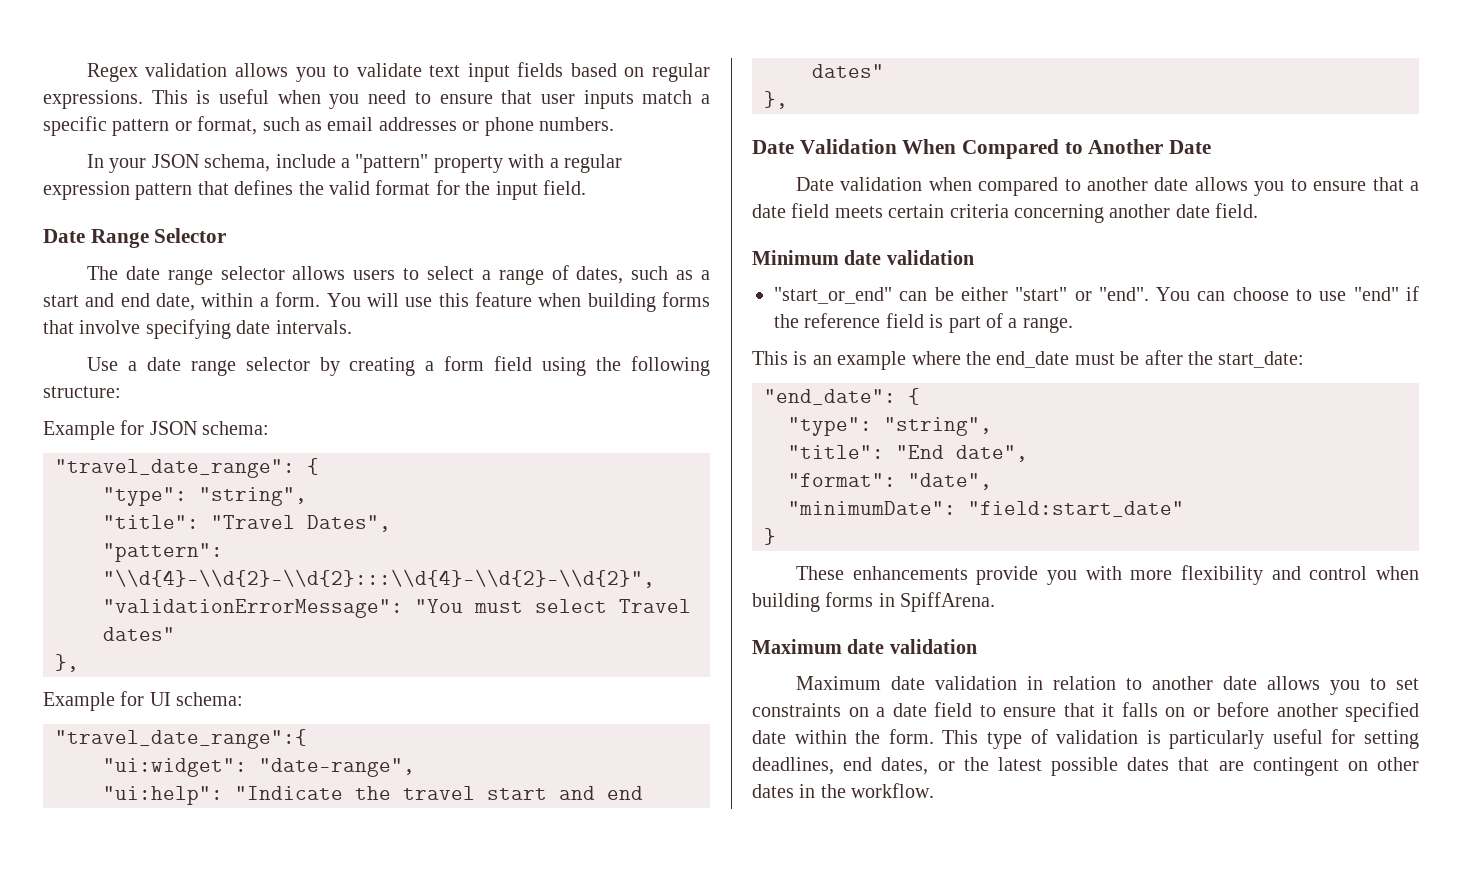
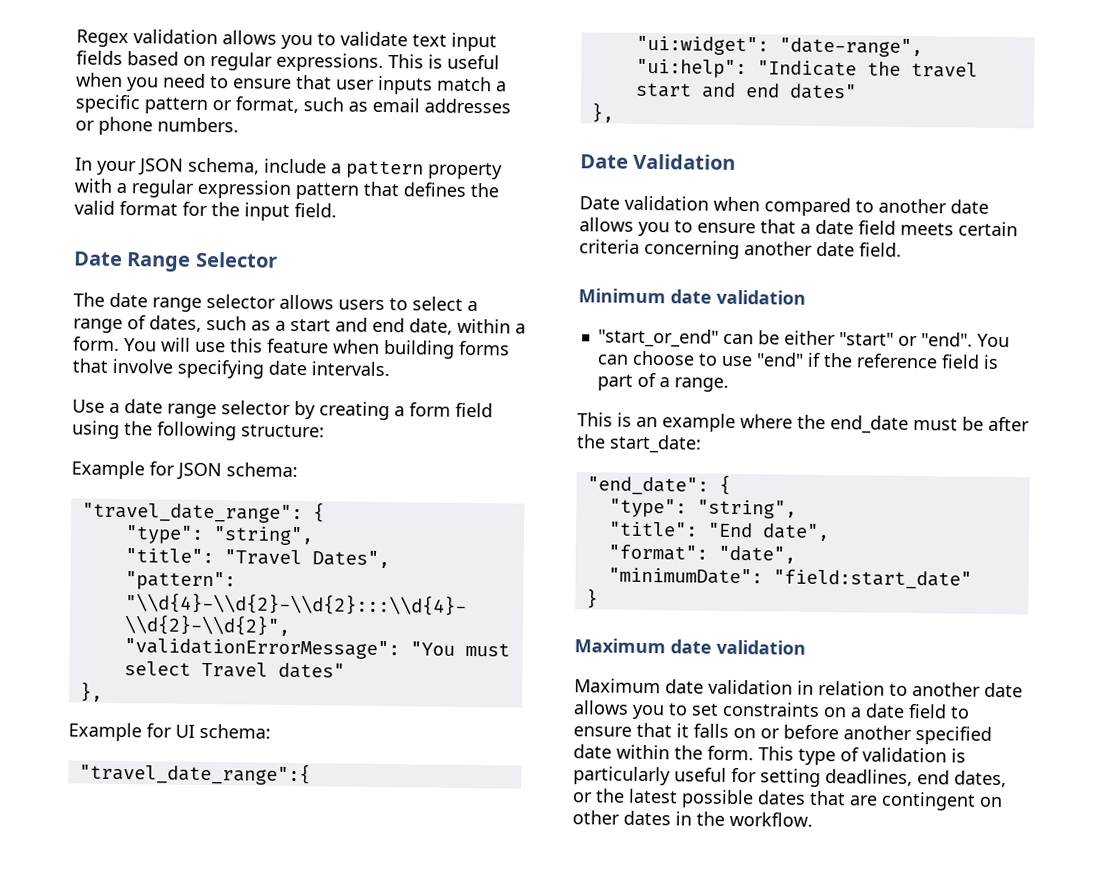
[355,154,429,173] "pattern" -> [346,160,424,179] pattern
[902,139,1212,159] When Compared to Another Date -> (737, 161) none
[795,565,1419,585] [752,592,996,612] // These enhancements provide you with more flexibility and control when building forms in SpiffArena. -> (598, 598) none

